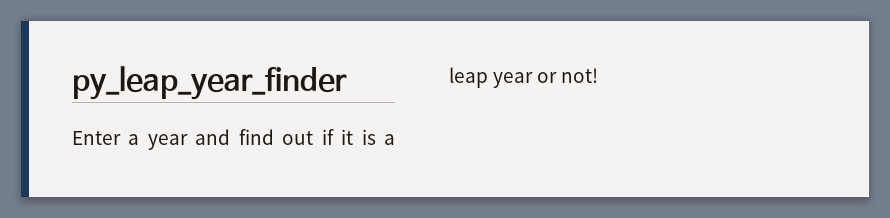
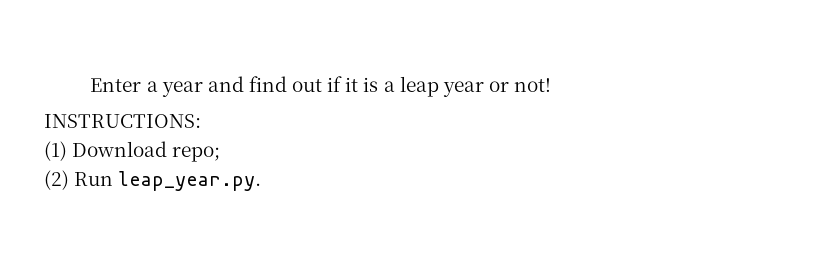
[72,66,347,100] py_leap_year_finder // -> (90, 85) none
(599, 75) none -> [44,114,201,128] [44,141,221,162] [44,170,262,191] // INSTRUCTIONS: // (1) Download repo; // (2) Run leap_year.py.

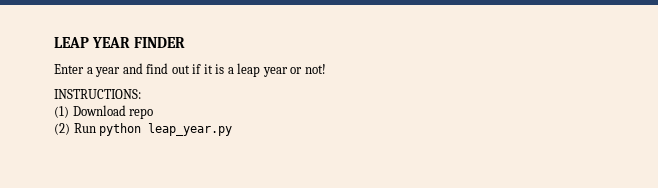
(90, 85) none -> [54,37,186,48] LEAP YEAR FINDER //
[172,146,221,162] repo; -> [129,108,154,119] repo
[118,171,262,191] leap_year.py. -> [99,123,233,136] python leap_year.py

